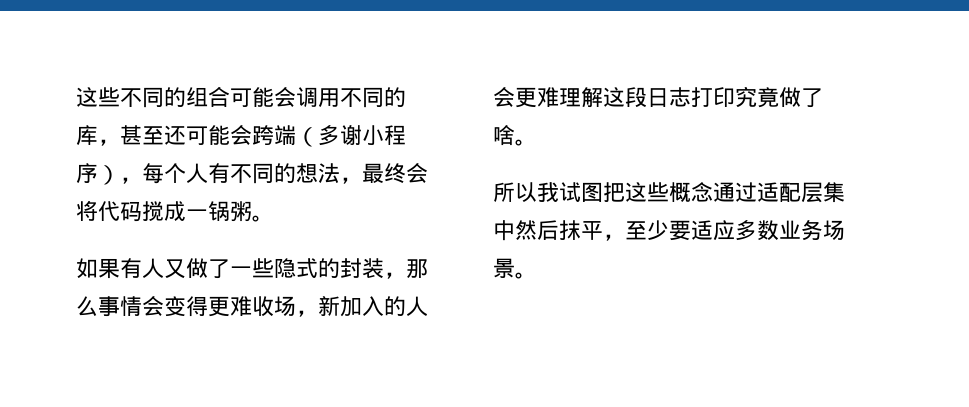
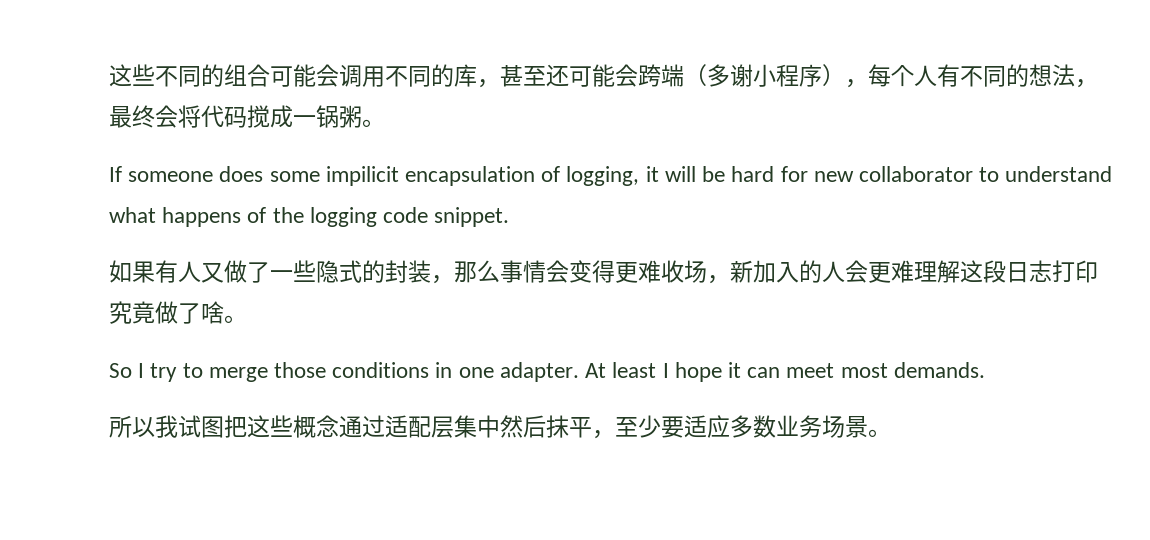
(274, 218) none -> [109,166,1113,186] [109,207,510,227] // If someone does some impilicit encapsulation of logging, it will be hard for new collaborator to understand what happens of the logging code snippet.
(537, 142) none -> [109,362,985,382] // So I try to merge those conditions in one adapter. At least I hope it can meet most demands.

